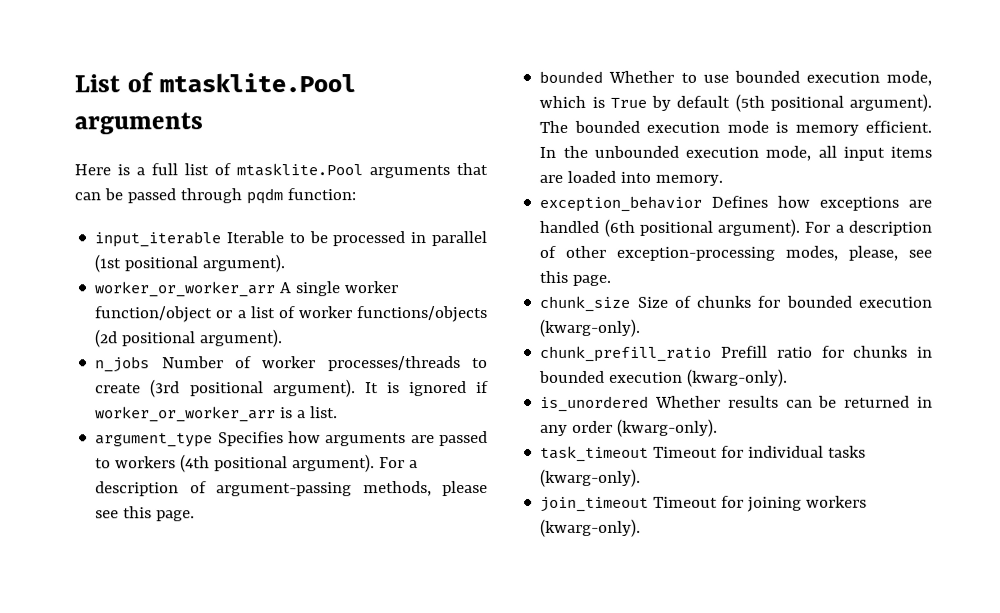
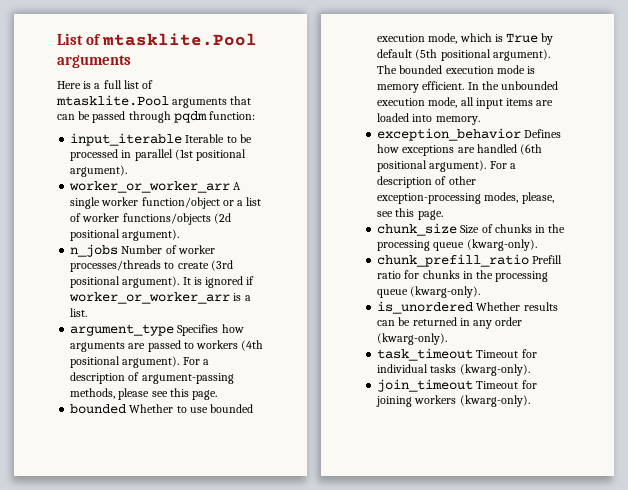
[757,295,933,308] for bounded execution -> [535,224,566,233] [377,240,465,251] in the processing queue
[539,370,684,383] bounded execution -> [476,270,549,282] [377,289,409,298] the processing queue

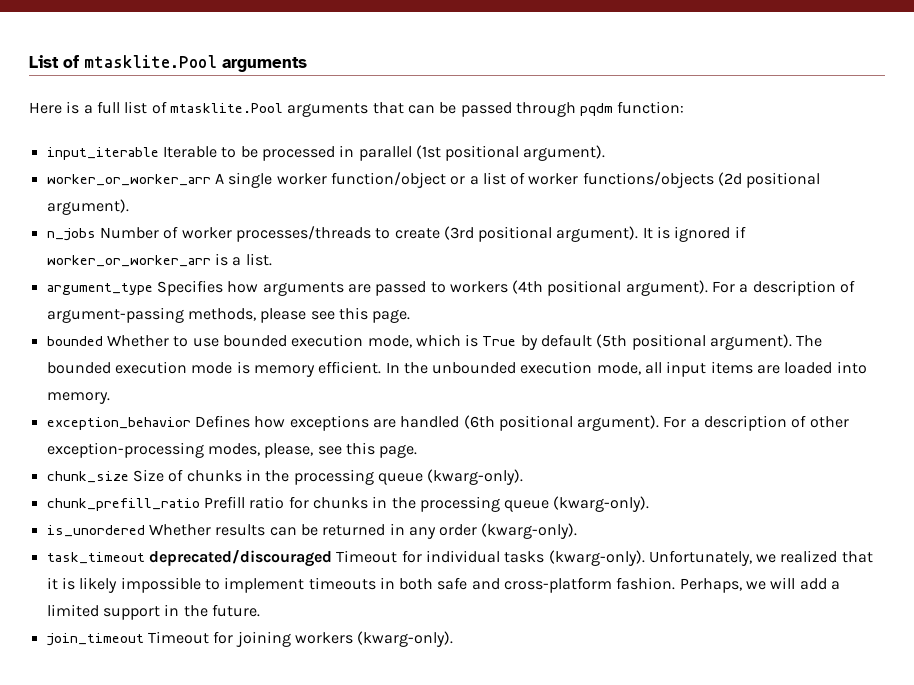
(474, 354) none -> [148,550,332,567] deprecated/discouraged
(530, 370) none -> [648,550,873,566] [46,577,841,593] [46,604,260,620] Unfortunately, we realized that it is likely impossible to implement timeouts in both safe and cross-platform fashion. Perhaps, we will add a limited support in the future.

